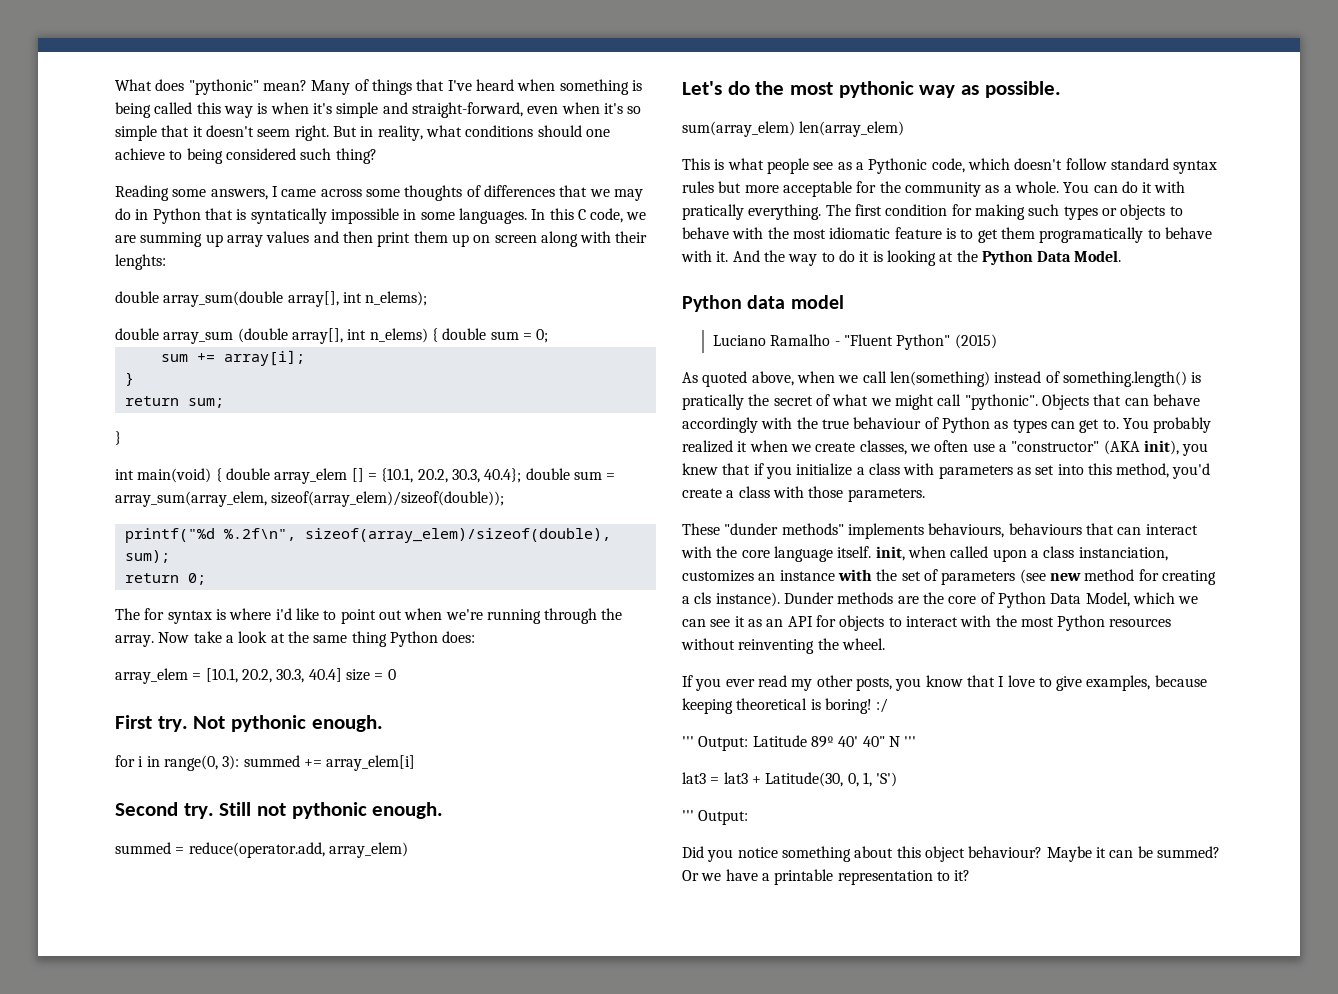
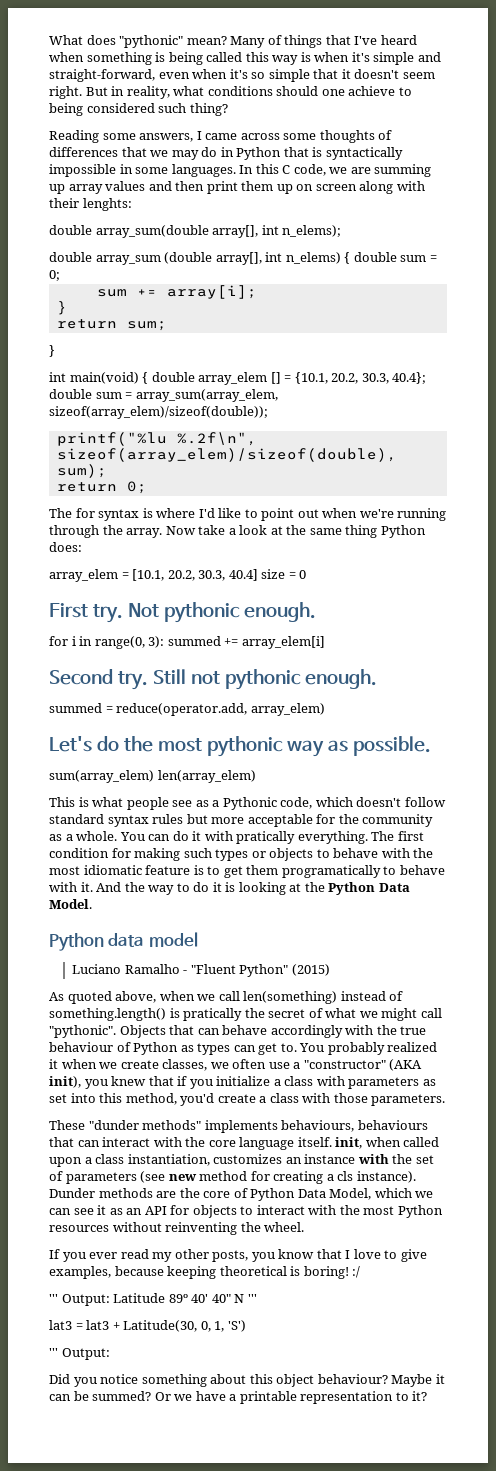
[250,208,327,224] syntatically -> [325,147,403,160] syntactically
[124,528,215,543] printf("%d -> [56,432,167,446] printf("%lu
[275,608,292,620] i'd -> [198,508,215,518] I'd
[1078,547,1168,561] instanciation, -> [127,1154,210,1166] instantiation,

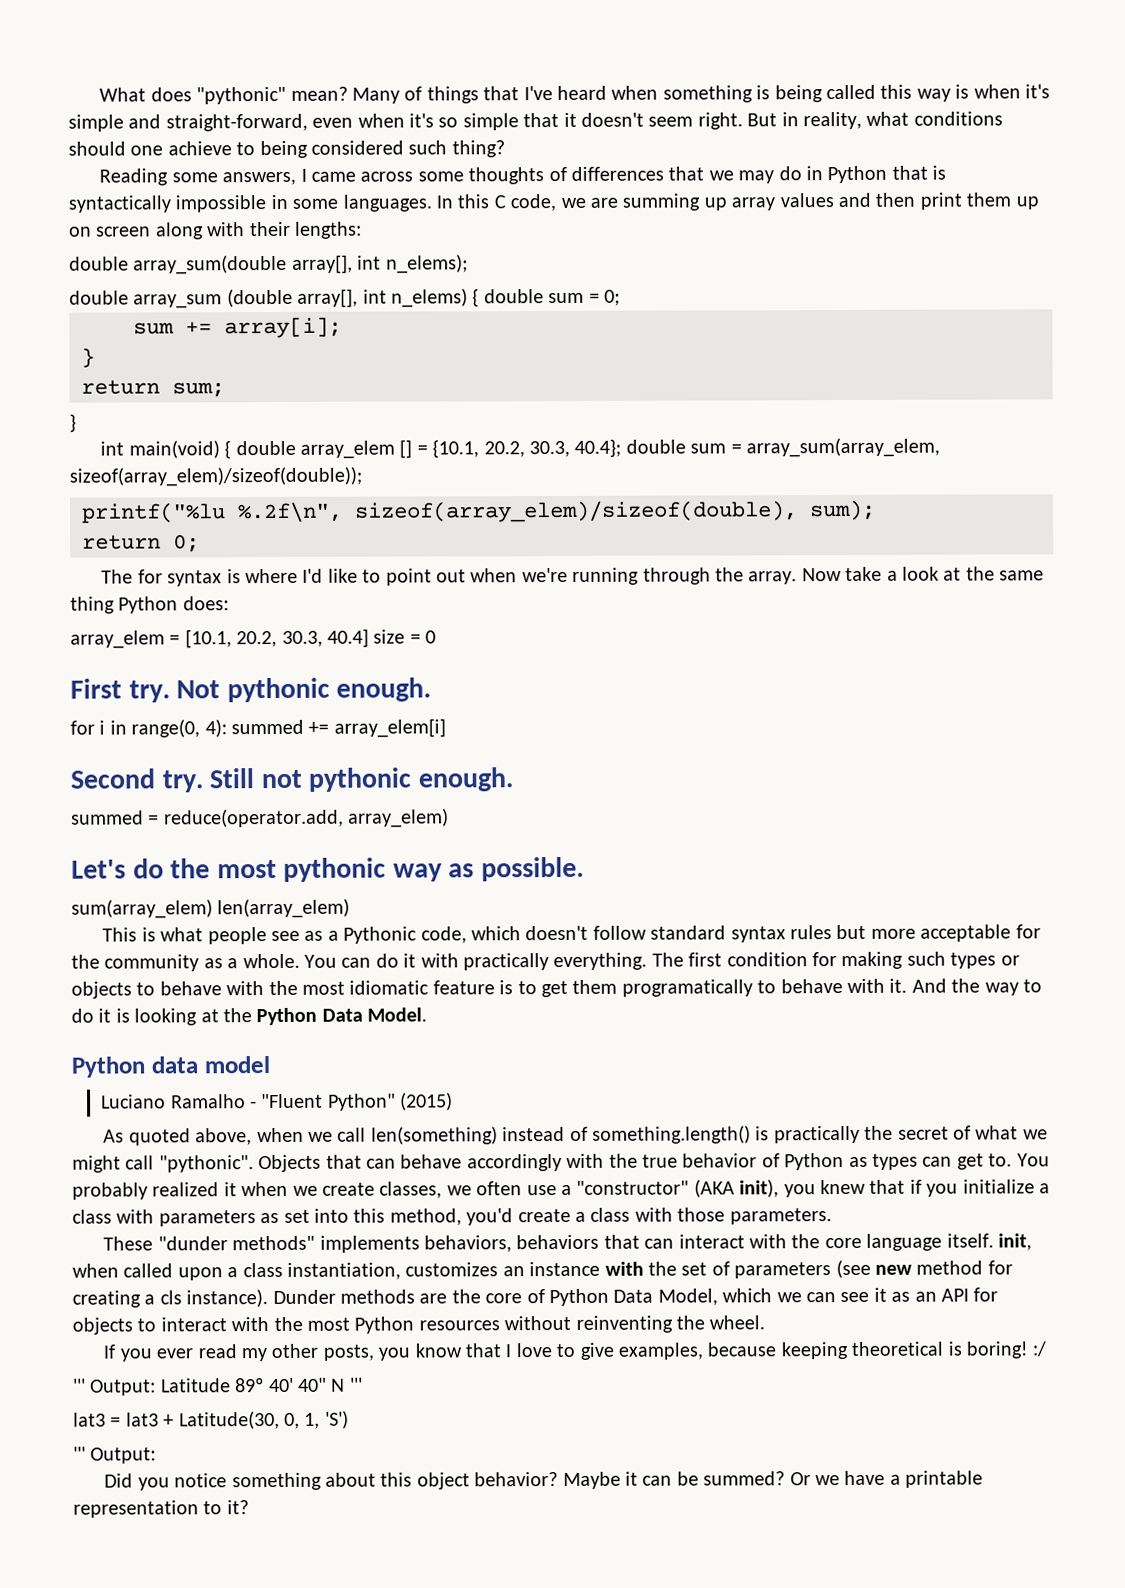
[82,198,132,211] lenghts: -> [295,221,362,239] lengths:
[148,636,165,648] 3): -> [204,719,227,738] 4):
[236,831,296,844] pratically -> [462,953,549,971] practically
[183,1008,243,1021] pratically -> [773,1125,860,1144] practically
[49,1042,113,1052] behaviour -> [682,1153,758,1168] behavior
[281,1120,428,1132] behaviours, behaviours -> [424,1234,600,1253] behaviors, behaviors
[317,1374,388,1384] behaviour? -> [474,1472,559,1487] behavior?

